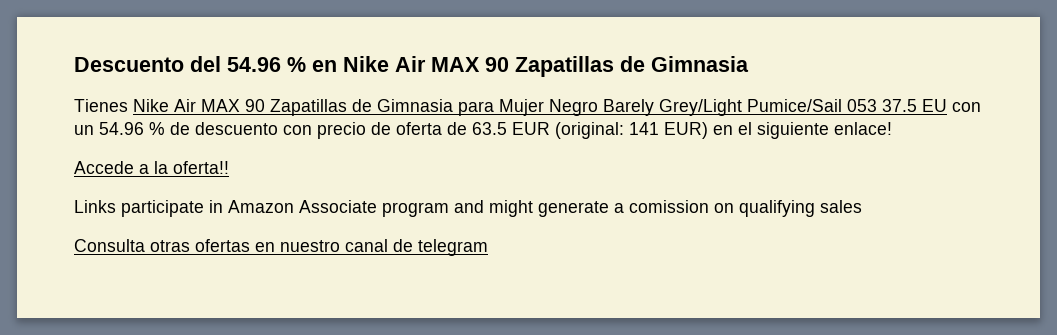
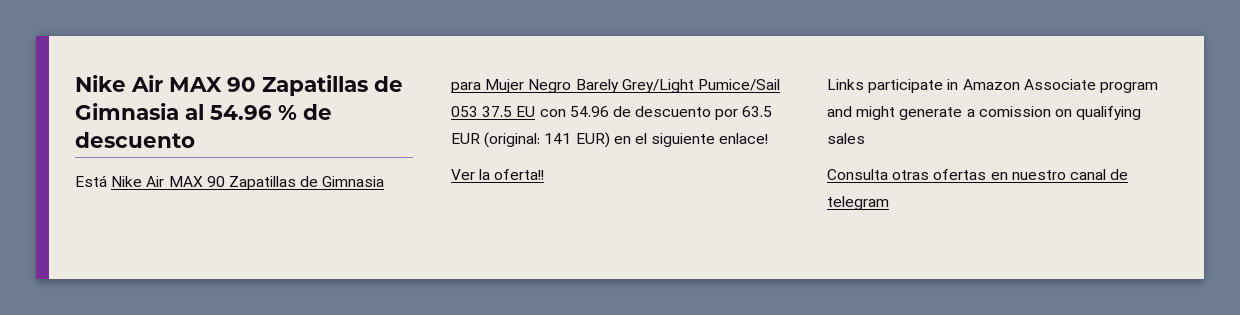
[74,56,749,77] [74,99,128,112] Descuento del 54.96 % en Nike Air MAX 90 Zapatillas de Gimnasia // Tienes -> [75,75,403,96] [75,103,332,120] [75,132,195,148] [75,175,107,187] Nike Air MAX 90 Zapatillas de Gimnasia al 54.96 % de descuento // Está
[74,122,467,139] un 54.96 % de descuento con precio de oferta de -> [569,106,739,120] 54.96 de descuento por
[74,161,149,174] Accede a -> [451,169,475,180] Ver

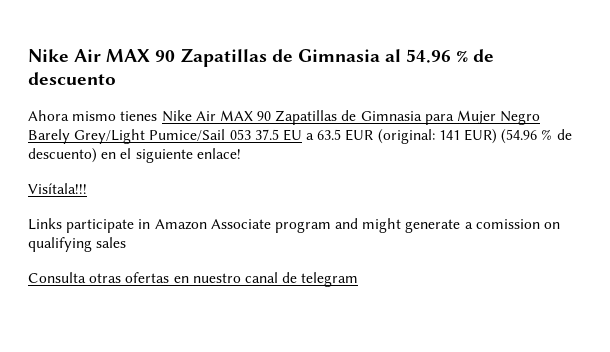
[75,175,107,187] Está -> [28,110,158,121] Ahora mismo tienes
[539,106,739,120] con 54.96 de descuento por -> [306,133,315,140] a
(610, 140) none -> [501,129,572,144] [28,148,97,163] (54.96 % de descuento)
[451,169,545,180] Ver la oferta!! -> [28,183,87,194] Visítala!!!

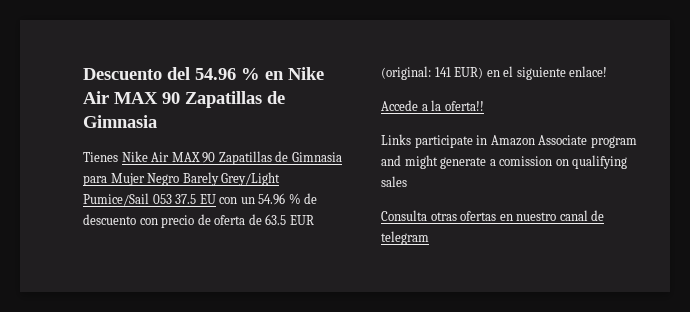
[28,48,495,67] [28,72,116,85] [28,110,158,121] Nike Air MAX 90 Zapatillas de Gimnasia al 54.96 % de descuento // Ahora mismo tienes -> [83,67,324,80] [83,91,285,108] [83,115,157,128] [83,152,118,162] Descuento del 54.96 % en Nike Air MAX 90 Zapatillas de Gimnasia // Tienes
[306,133,315,140] a -> [219,193,318,205] [83,214,262,228] con un 54.96 % de descuento con precio de oferta de
[501,129,572,144] [28,148,97,163] (54.96 % de descuento) -> (484, 73) none
[28,183,87,194] Visítala!!! -> [381,100,484,111] Accede a la oferta!!

